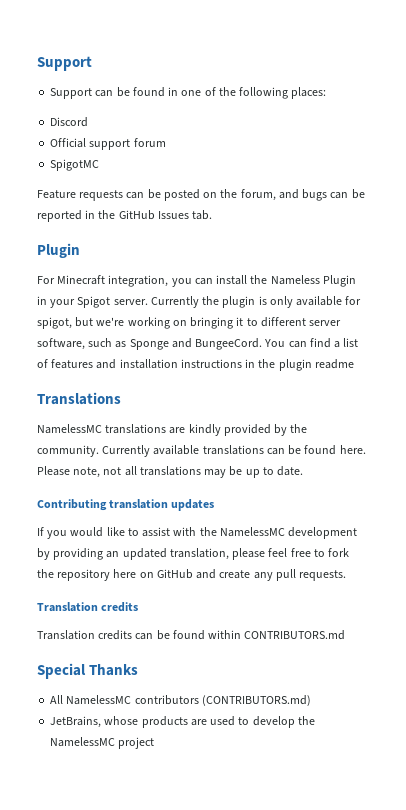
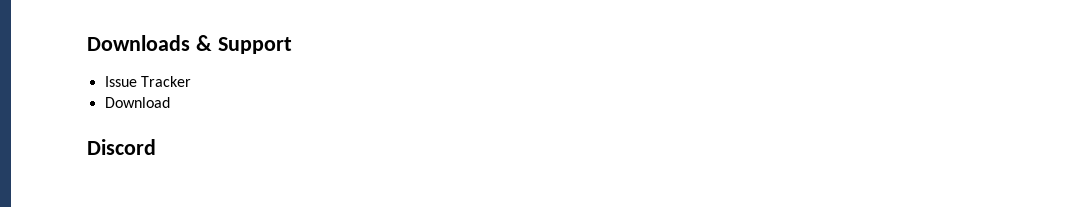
(37, 63) none -> [87,35,212,51] Downloads &
[50,87,327,99] [50,117,89,127] [50,138,166,150] [50,159,100,171] [37,189,365,201] [37,210,213,222] [37,243,80,258] [37,275,356,287] [37,296,362,308] [37,317,342,329] [37,338,359,350] [37,359,354,371] [37,392,121,405] [37,424,308,436] [37,445,366,457] [37,466,304,478] [37,499,215,511] [37,527,358,539] [37,548,350,560] [37,569,347,581] [37,602,139,612] [37,630,346,640] [37,663,139,679] [50,695,311,706] [50,716,315,728] [50,737,155,749] Support can be found in one of the following places: // Discord // Official support forum // SpigotMC // Feature requests can be posted on the forum, and bugs can be reported in the GitHub Issues tab. // Plugin // For Minecraft integration, you can install the Nameless Plugin in your Spigot server. Currently the plugin is only available for spigot, but we're working on bringing it to different server software, such as Sponge and BungeeCord. You can find a list of features and installation instructions in the plugin readme // Translations // NamelessMC translations are kindly provided by the community. Currently available translations can be found here. Please note, not all translations may be up to date. // Contributing translation updates // If you would like to assist with the NamelessMC development by providing an updated translation, please feel free to fork the repository here on GitHub and create any pull requests. // Translation credits // Translation credits can be found within CONTRIBUTORS.md // Special Thanks // All NamelessMC contributors (CONTRIBUTORS.md) // JetBrains, whose products are used to develop the NamelessMC project -> [104,76,191,87] [104,97,170,108] [87,139,156,155] Issue Tracker // Download // Discord

